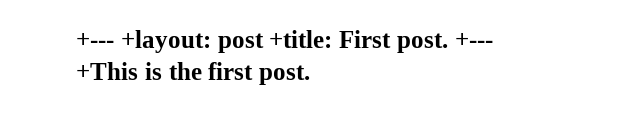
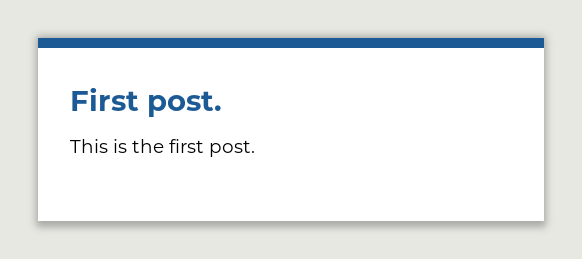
[76,30,333,53] +--- +layout: post +title: -> (70, 99) none
[454,33,493,48] [76,62,138,80] +--- +This -> [70,139,108,153] // This

